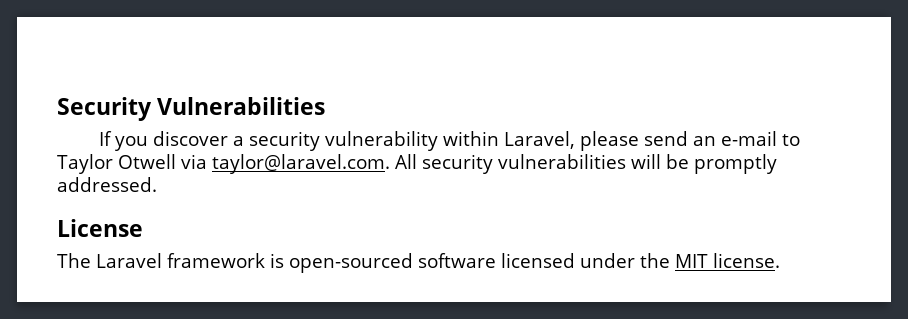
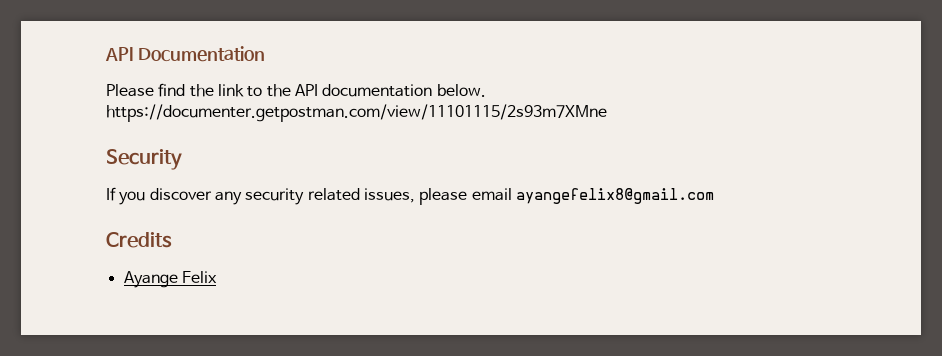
(57, 109) none -> [105,46,265,62] [106,83,486,97] [106,104,607,122] API Documentation // Please find the link to the API documentation below. https://documenter.getpostman.com/view/11101115/2s93m7XMne //
[157,97,326,115] Vulnerabilities -> (182, 159) none
[233,131,801,151] [57,154,777,174] [57,177,157,192] [57,219,143,237] [57,253,780,273] a security vulnerability within Laravel, please send an e-mail to Taylor Otwell via taylor@laravel.com. All security vulnerabilities will be promptly addressed. // License // The Laravel framework is open-sourced software licensed under the MIT license. -> [214,188,714,205] [106,232,172,248] [123,271,217,288] any security related issues, please email ayangefelix8@gmail.com // Credits // Ayange Felix

